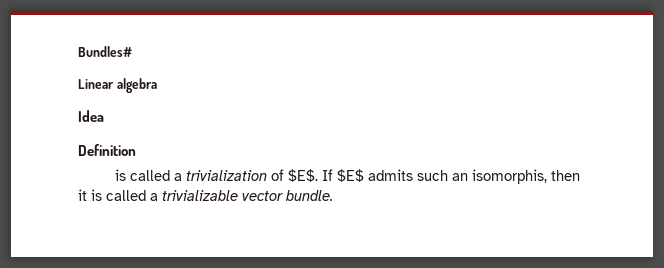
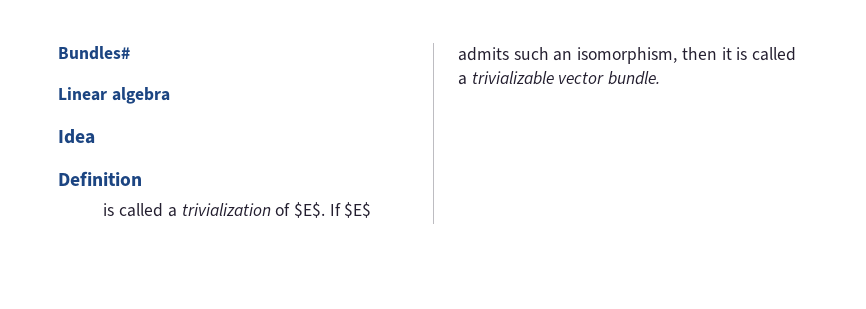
[471,169,547,184] isomorphis, -> [577,47,678,64] isomorphism,

